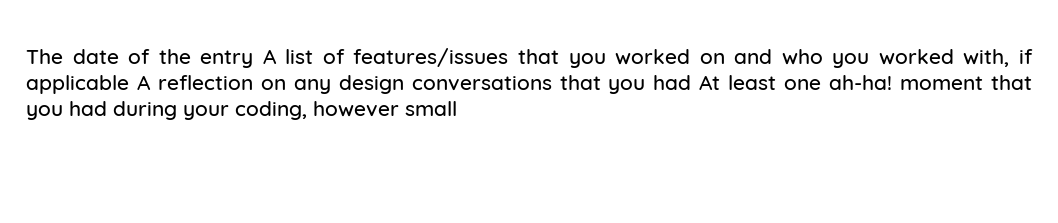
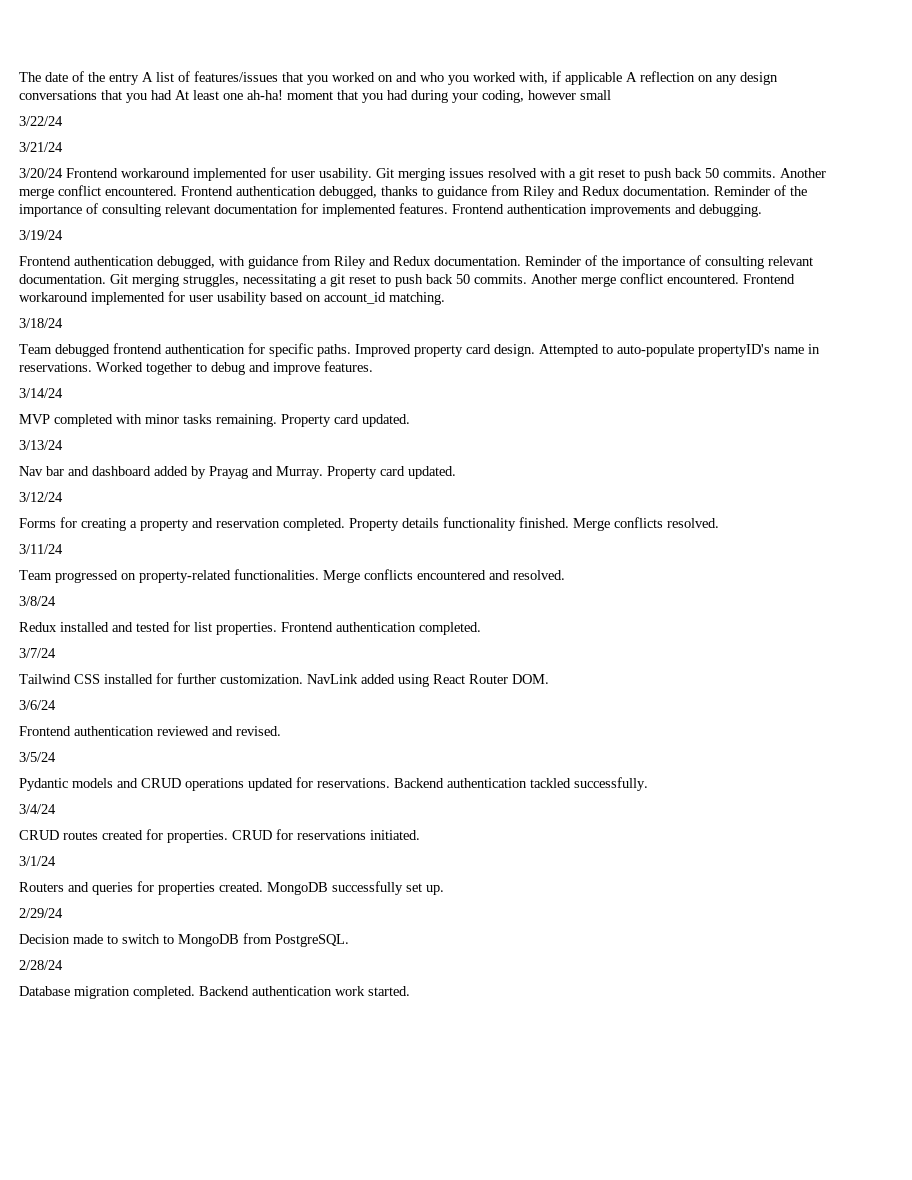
(457, 108) none -> [19,116,63,126] [19,142,63,152] [19,167,826,181] [19,185,807,199] [19,203,762,217] [19,230,63,240] [19,255,813,269] [19,273,795,287] [19,291,445,305] [19,318,63,328] [19,343,820,357] [19,361,373,375] [19,388,63,398] [19,414,410,427] [19,440,63,450] [19,466,456,479] [19,492,63,502] [19,517,719,531] [19,544,63,554] [19,569,565,583] [19,596,56,606] [19,621,481,635] [19,648,56,658] [19,673,549,687] [19,700,56,710] [19,726,281,736] [19,752,56,762] [19,777,648,791] [19,804,56,814] [19,829,420,843] [19,856,56,866] [19,881,444,895] [19,908,63,918] [19,933,349,947] [19,960,63,970] [19,986,410,999] // 3/22/24 // 3/21/24 // 3/20/24 Frontend workaround implemented for user usability. Git merging issues resolved with a git reset to push back 50 commits. Another merge conflict encountered. Frontend authentication debugged, thanks to guidance from Riley and Redux documentation. Reminder of the importance of consulting relevant documentation for implemented features. Frontend authentication improvements and debugging. // 3/19/24 // Frontend authentication debugged, with guidance from Riley and Redux documentation. Reminder of the importance of consulting relevant documentation. Git merging struggles, necessitating a git reset to push back 50 commits. Another merge conflict encountered. Frontend workaround implemented for user usability based on account_id matching. // 3/18/24 // Team debugged frontend authentication for specific paths. Improved property card design. Attempted to auto-populate propertyID's name in reservations. Worked together to debug and improve features. // 3/14/24 // MVP completed with minor tasks remaining. Property card updated. // 3/13/24 // Nav bar and dashboard added by Prayag and Murray. Property card updated. // 3/12/24 // Forms for creating a property and reservation completed. Property details functionality finished. Merge conflicts resolved. // 3/11/24 // Team progressed on property-related functionalities. Merge conflicts encountered and resolved. // 3/8/24 // Redux installed and tested for list properties. Frontend authentication completed. // 3/7/24 // Tailwind CSS installed for further customization. NavLink added using React Router DOM. // 3/6/24 // Frontend authentication reviewed and revised. // 3/5/24 // Pydantic models and CRUD operations updated for reservations. Backend authentication tackled successfully. // 3/4/24 // CRUD routes created for properties. CRUD for reservations initiated. // 3/1/24 // Routers and queries for properties created. MongoDB successfully set up. // 2/29/24 // Decision made to switch to MongoDB from PostgreSQL. // 2/28/24 // Database migration completed. Backend authentication work started.

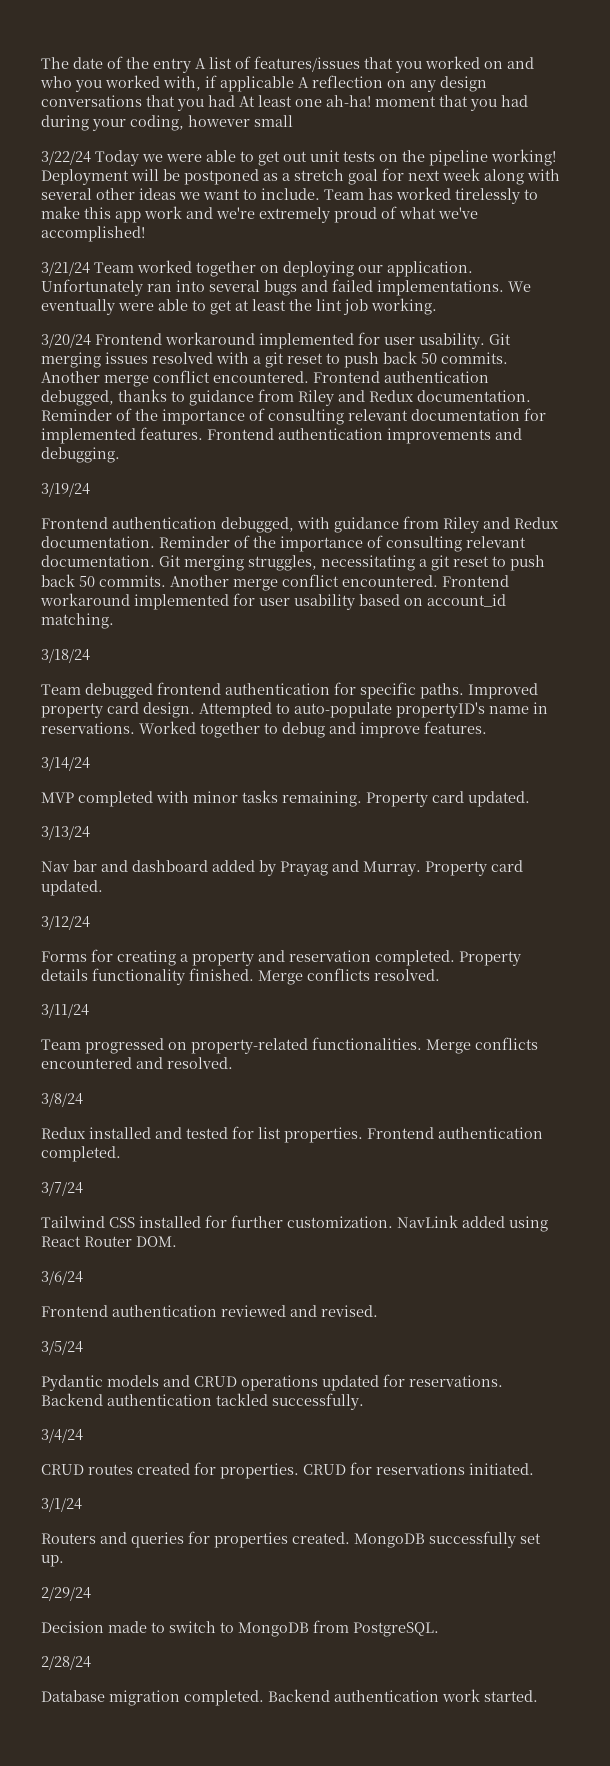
[19,142,63,152] // 3/21/24 -> [95,149,556,166] [41,168,560,185] [41,187,538,204] [41,206,478,223] [41,226,145,242] [41,260,473,277] [41,279,531,296] [41,298,437,315] Today we were able to get out unit tests on the pipeline working! Deployment will be postponed as a stretch goal for next week along with several other ideas we want to include. Team has worked tirelessly to make this app work and we're extremely proud of what we've accomplished! // 3/21/24 Team worked together on deploying our application. Unfortunately ran into several bugs and failed implementations. We eventually were able to get at least the lint job working.

